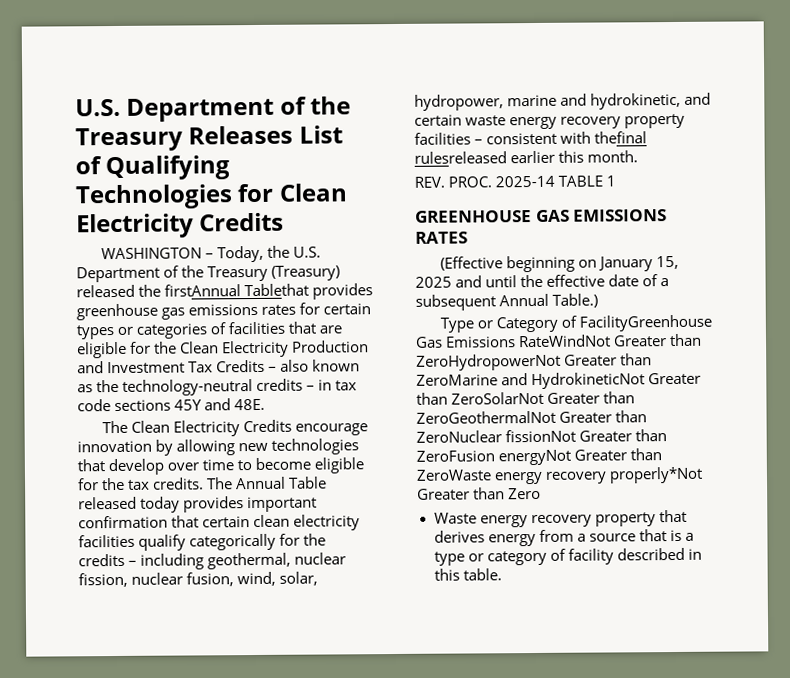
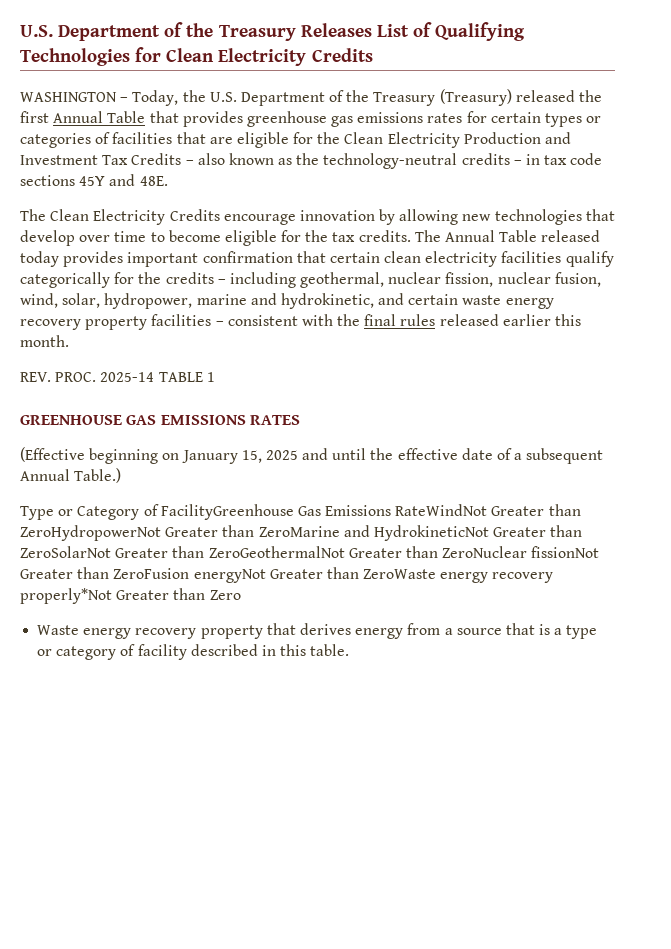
[164,283,310,297] firstAnnual Tablethat -> [20,111,179,123] first Annual Table that
[594,131,648,144] [414,151,507,164] thefinal rulesreleased -> [337,314,499,326] the final rules released

